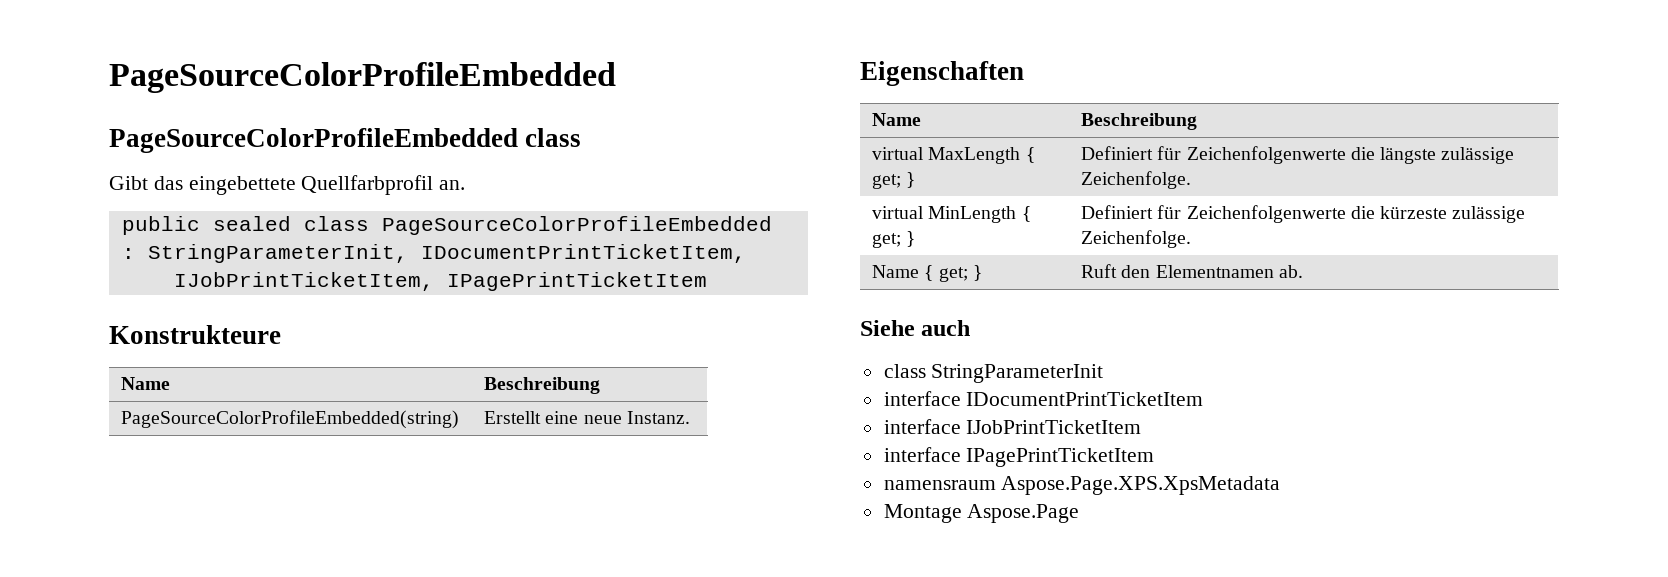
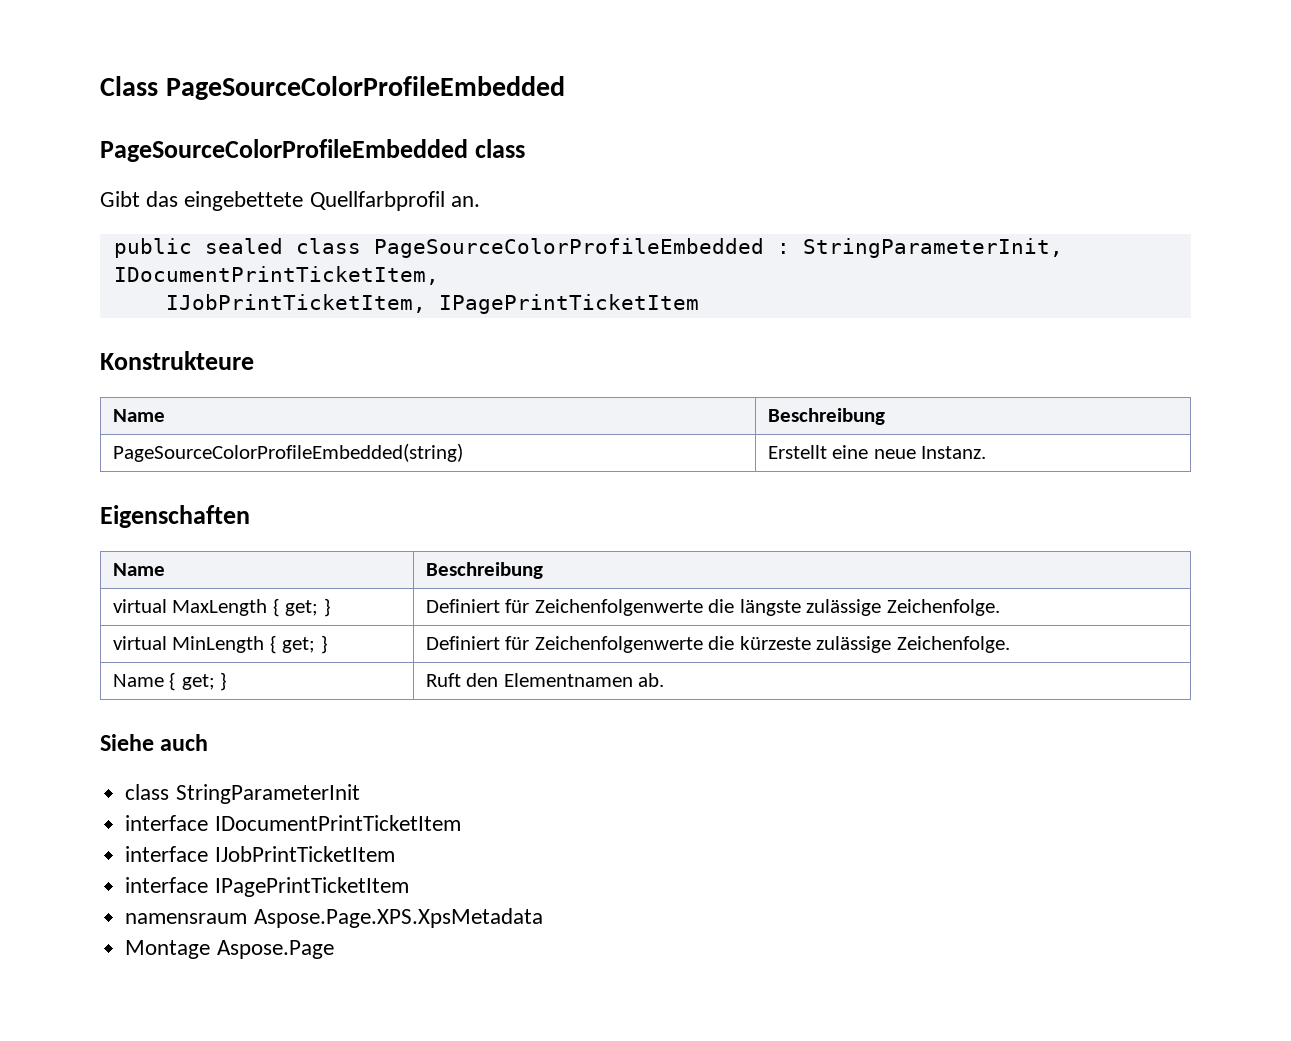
(109, 77) none -> [100,76,158,96] Class

